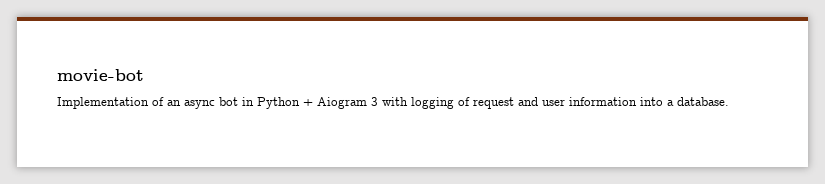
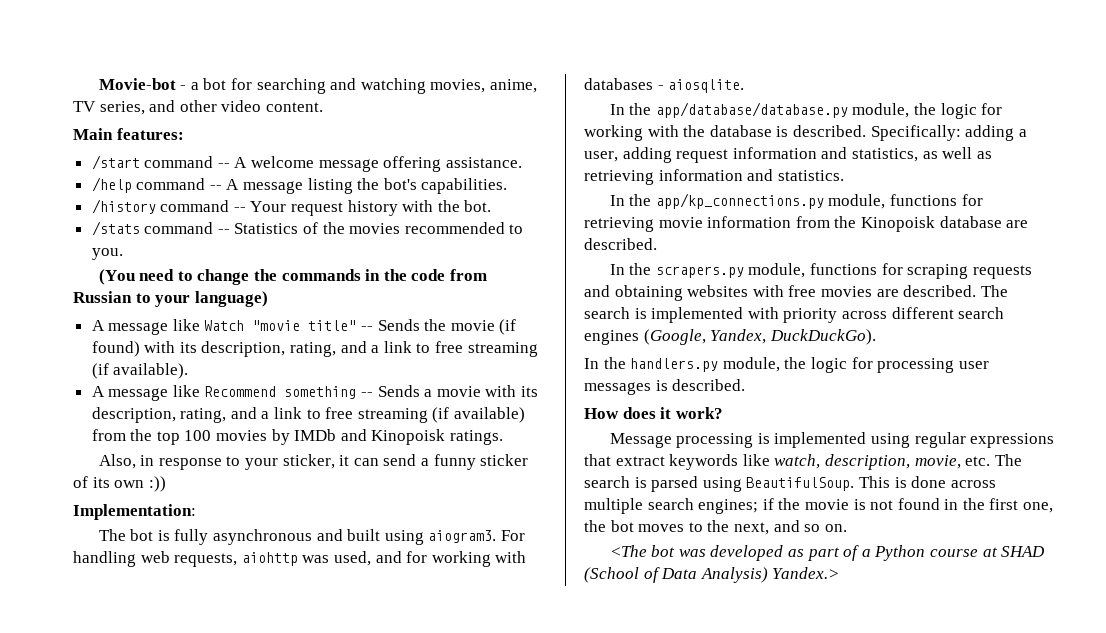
[57,69,144,81] [57,97,729,109] movie-bot // Implementation of an async bot in Python + Aiogram 3 with logging of request and user information into a database. -> [98,78,537,94] [73,100,323,115] [73,128,184,140] [91,155,522,172] [91,177,508,194] [91,199,492,216] [91,221,524,236] [91,248,123,260] [98,269,487,285] [73,291,268,307] [91,319,517,335] [91,341,538,357] [91,363,189,379] [91,385,539,401] [91,407,526,423] [91,429,504,445] [98,454,529,470] [73,476,166,492] [73,504,196,520] [98,529,525,545] [73,551,527,567] [584,78,745,93] [609,102,1003,119] [584,125,1027,141] [584,147,992,163] [584,169,844,185] [609,193,983,209] [584,216,1029,232] [584,238,657,250] [609,263,1032,279] [584,285,1008,301] [584,307,1005,323] [584,329,876,345] [584,357,989,373] [584,379,746,395] [584,407,723,419] [609,432,1055,448] [584,454,1022,470] [584,476,996,492] [584,498,1054,514] [584,520,847,535] [609,545,1046,561] [584,567,840,583] Movie-bot - a bot for searching and watching movies, anime, TV series, and other video content. // Main features: // /start command -- A welcome message offering assistance. // /help command -- A message listing the bot's capabilities. // /history command -- Your request history with the bot. // /stats command -- Statistics of the movies recommended to you. // (You need to change the commands in the code from Russian to your language) // A message like Watch "movie title" -- Sends the movie (if found) with its description, rating, and a link to free streaming (if available). // A message like Recommend something -- Sends a movie with its description, rating, and a link to free streaming (if available) from the top 100 movies by IMDb and Kinopoisk ratings. // Also, in response to your sticker, it can send a funny sticker of its own :)) // Implementation: // The bot is fully asynchronous and built using aiogram3. For handling web requests, aiohttp was used, and for working with databases - aiosqlite. // In the app/database/database.py module, the logic for working with the database is described. Specifically: adding a user, adding request information and statistics, as well as retrieving information and statistics. // In the app/kp_connections.py module, functions for retrieving movie information from the Kinopoisk database are described. // In the scrapers.py module, functions for scraping requests and obtaining websites with free movies are described. The search is implemented with priority across different search engines (Google, Yandex, DuckDuckGo). // In the handlers.py module, the logic for processing user messages is described. // How does it work? // Message processing is implemented using regular expressions that extract keywords like watch, description, movie, etc. The search is parsed using BeautifulSoup. This is done across multiple search engines; if the movie is not found in the first one, the bot moves to the next, and so on. // <The bot was developed as part of a Python course at SHАD (School of Data Analysis) Yandex.>

